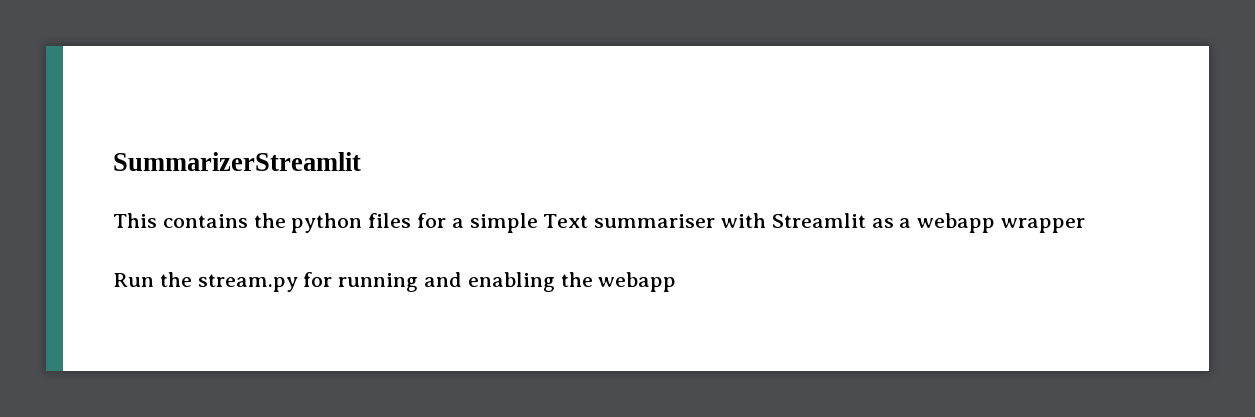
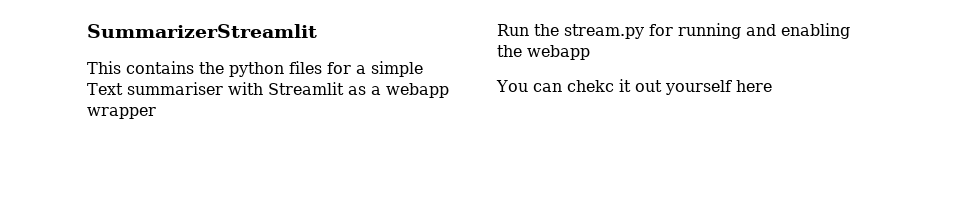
(677, 282) none -> [496,79,772,95] // You can chekc it out yourself here

